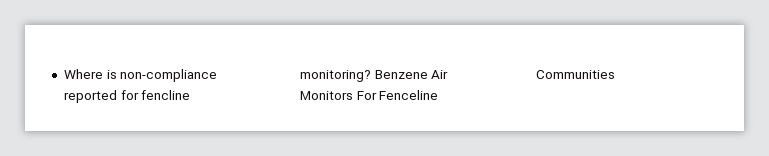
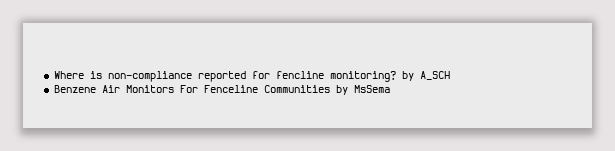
(371, 76) none -> [401,71,450,81] by A_SCH //
(615, 74) none -> [335,85,390,95] by MsSema

